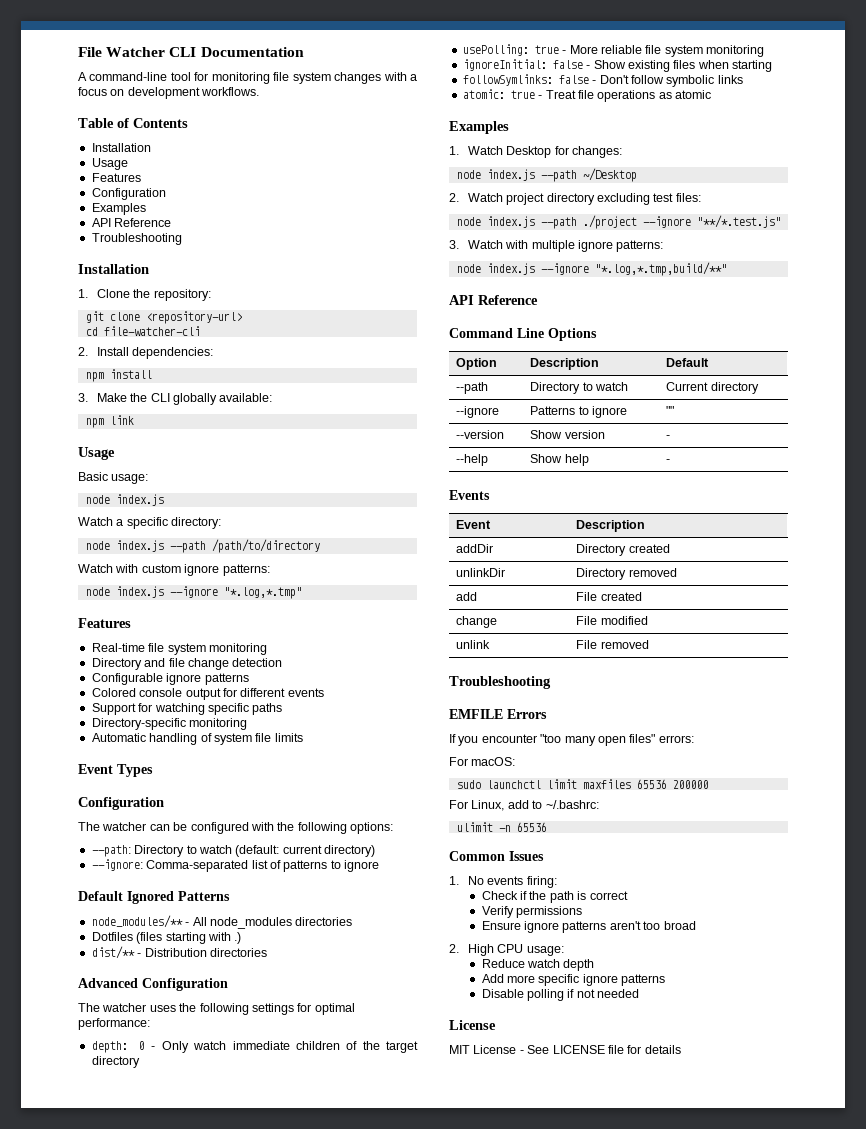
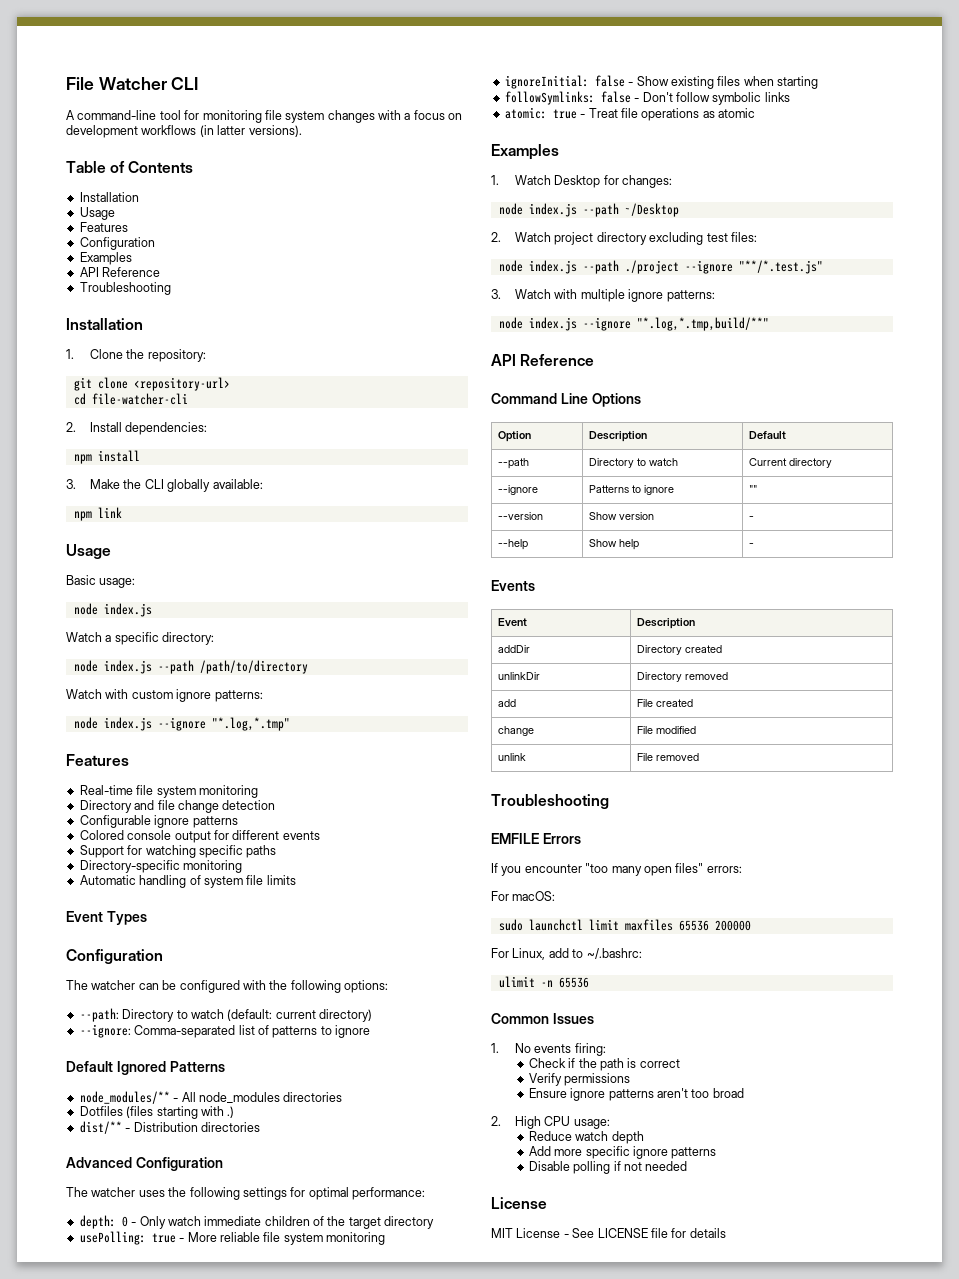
[200,47,304,57] Documentation -> (199, 83) none
[201,87,260,96] workflows. -> [141,125,302,137] workflows (in latter versions).

